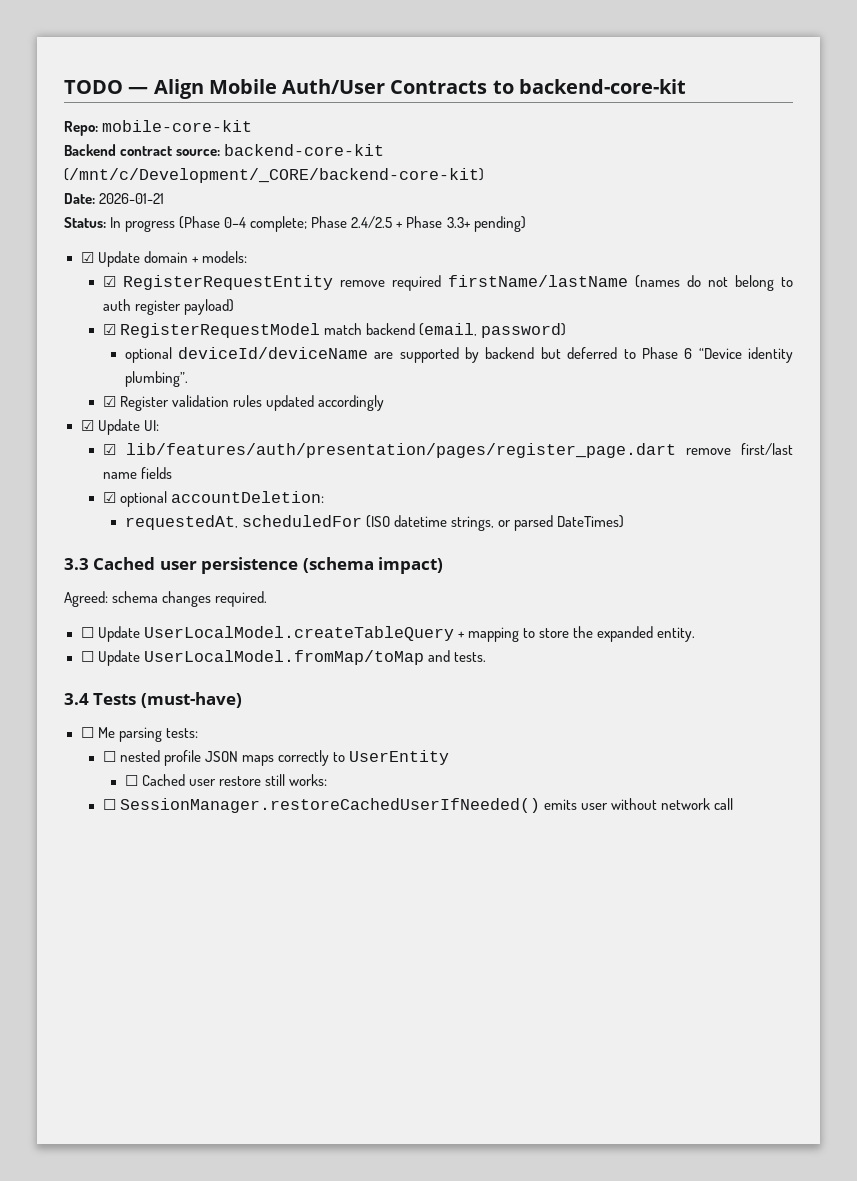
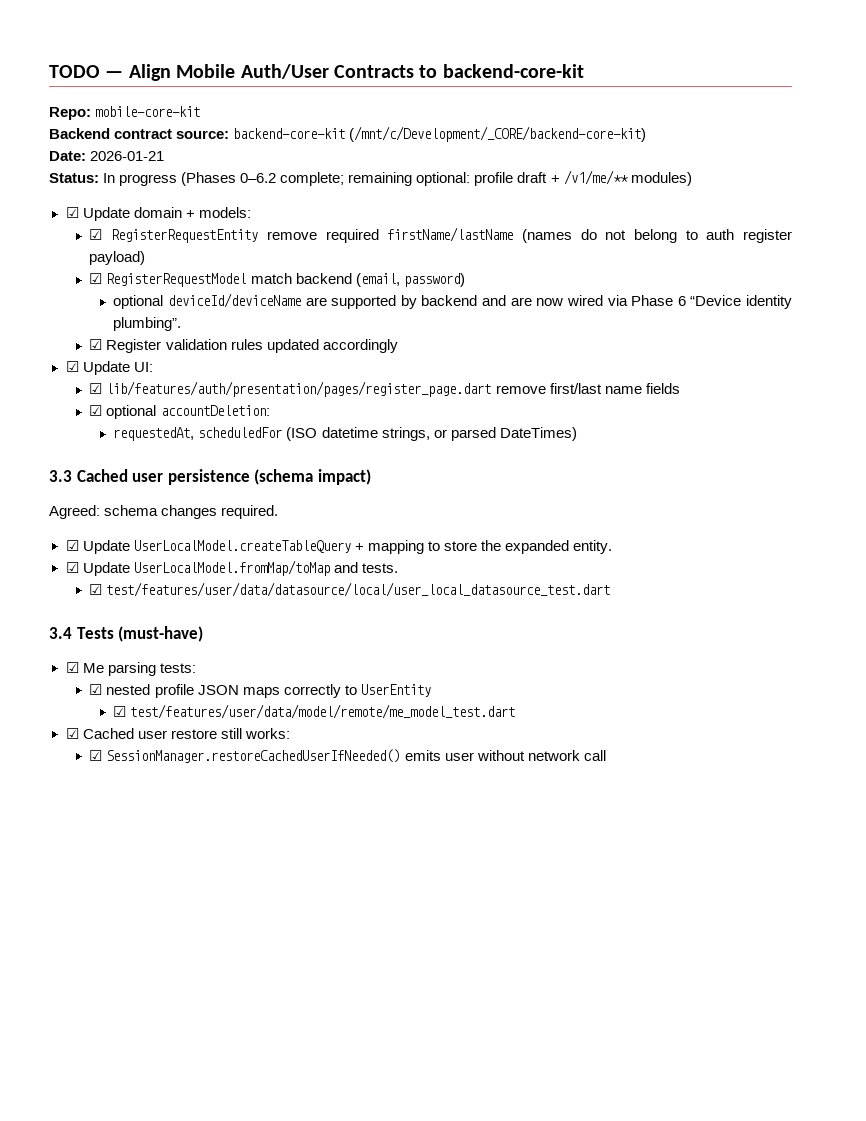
[179,216,526,232] (Phase 0–4 complete; Phase 2.4/2.5 + Phase 3.3+ pending) -> [181,170,692,186] (Phases 0–6.2 complete; remaining optional: profile draft + /v1/me/** modules)
[540,347,636,359] but deferred to -> [482,295,628,306] and are now wired via
[80,627,94,638] ☐ -> [65,540,79,551] ☑
[80,651,94,662] ☐ -> [65,562,79,573] ☑
(486, 657) none -> [89,582,611,597] // ☑ test/features/user/data/datasource/local/user_local_datasource_test.dart
[80,727,94,738] ☐ -> [65,662,79,673] ☑
[102,751,116,762] ☐ -> [89,684,103,695] ☑
[124,775,138,786] ☐ -> [113,704,516,719] [65,728,79,739] ☑ test/features/user/data/model/remote/me_model_test.dart // ☑
[102,799,116,810] ☐ -> [89,750,103,761] ☑

